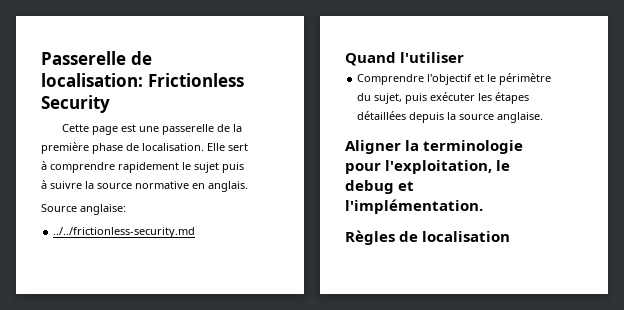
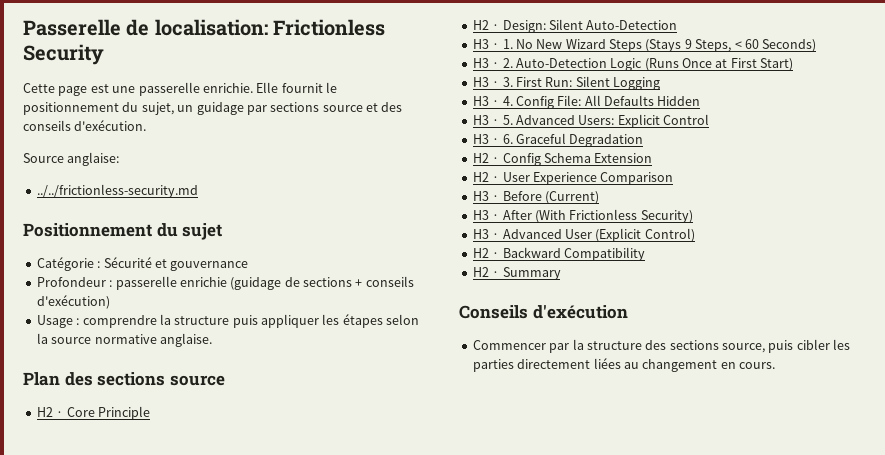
[216,124,242,132] [41,142,248,154] [41,161,244,173] [41,180,248,192] [41,204,126,215] [53,227,196,238] [345,52,465,66] [357,73,552,85] [357,92,530,104] [357,111,495,123] de la première phase de localisation. Elle sert à comprendre rapidement le sujet puis à suivre la source normative en anglais. // Source anglaise: // ../../frictionless-security.md // Quand l'utiliser // Comprendre l'objectif et le périmètre du sujet, puis exécuter les étapes détaillées depuis la source -> [202,82,337,93] [23,102,403,115] [23,120,147,131] [23,152,120,166] [36,184,198,198] [23,223,223,240] [36,257,249,271] [36,276,414,290] [36,295,110,309] [36,314,420,328] [36,333,157,344] enrichie. Elle fournit le positionnement du sujet, un guidage par sections source et des conseils d'exécution. // Source anglaise: // ../../frictionless-security.md // Positionnement du sujet // Catégorie : Sécurité et gouvernance // Profondeur : passerelle enrichie (guidage de sections + conseils d'exécution) // Usage : comprendre la structure puis appliquer les étapes selon la source normative
[345,140,524,154] [345,160,511,174] [345,180,415,194] [345,199,483,214] [345,230,511,245] Aligner la terminologie pour l'exploitation, le debug et l'implémentation. // Règles de localisation -> [23,372,225,386] [36,406,150,420] [472,19,678,33] [472,39,817,52] [472,58,794,71] [472,76,660,90] [472,95,701,109] [472,114,709,128] [472,133,644,147] [472,153,653,166] [472,172,674,185] [472,191,599,204] [472,209,693,223] [472,228,695,242] [472,247,645,261] [472,267,561,280] [459,305,628,319] [472,339,851,353] [472,358,775,372] Plan des sections source // H2 · Core Principle // H2 · Design: Silent Auto-Detection // H3 · 1. No New Wizard Steps (Stays 9 Steps, < 60 Seconds) // H3 · 2. Auto-Detection Logic (Runs Once at First Start) // H3 · 3. First Run: Silent Logging // H3 · 4. Config File: All Defaults Hidden // H3 · 5. Advanced Users: Explicit Control // H3 · 6. Graceful Degradation // H2 · Config Schema Extension // H2 · User Experience Comparison // H3 · Before (Current) // H3 · After (With Frictionless Security) // H3 · Advanced User (Explicit Control) // H2 · Backward Compatibility // H2 · Summary // Conseils d'exécution // Commencer par la structure des sections source, puis cibler les parties directement liées au changement en cours.

